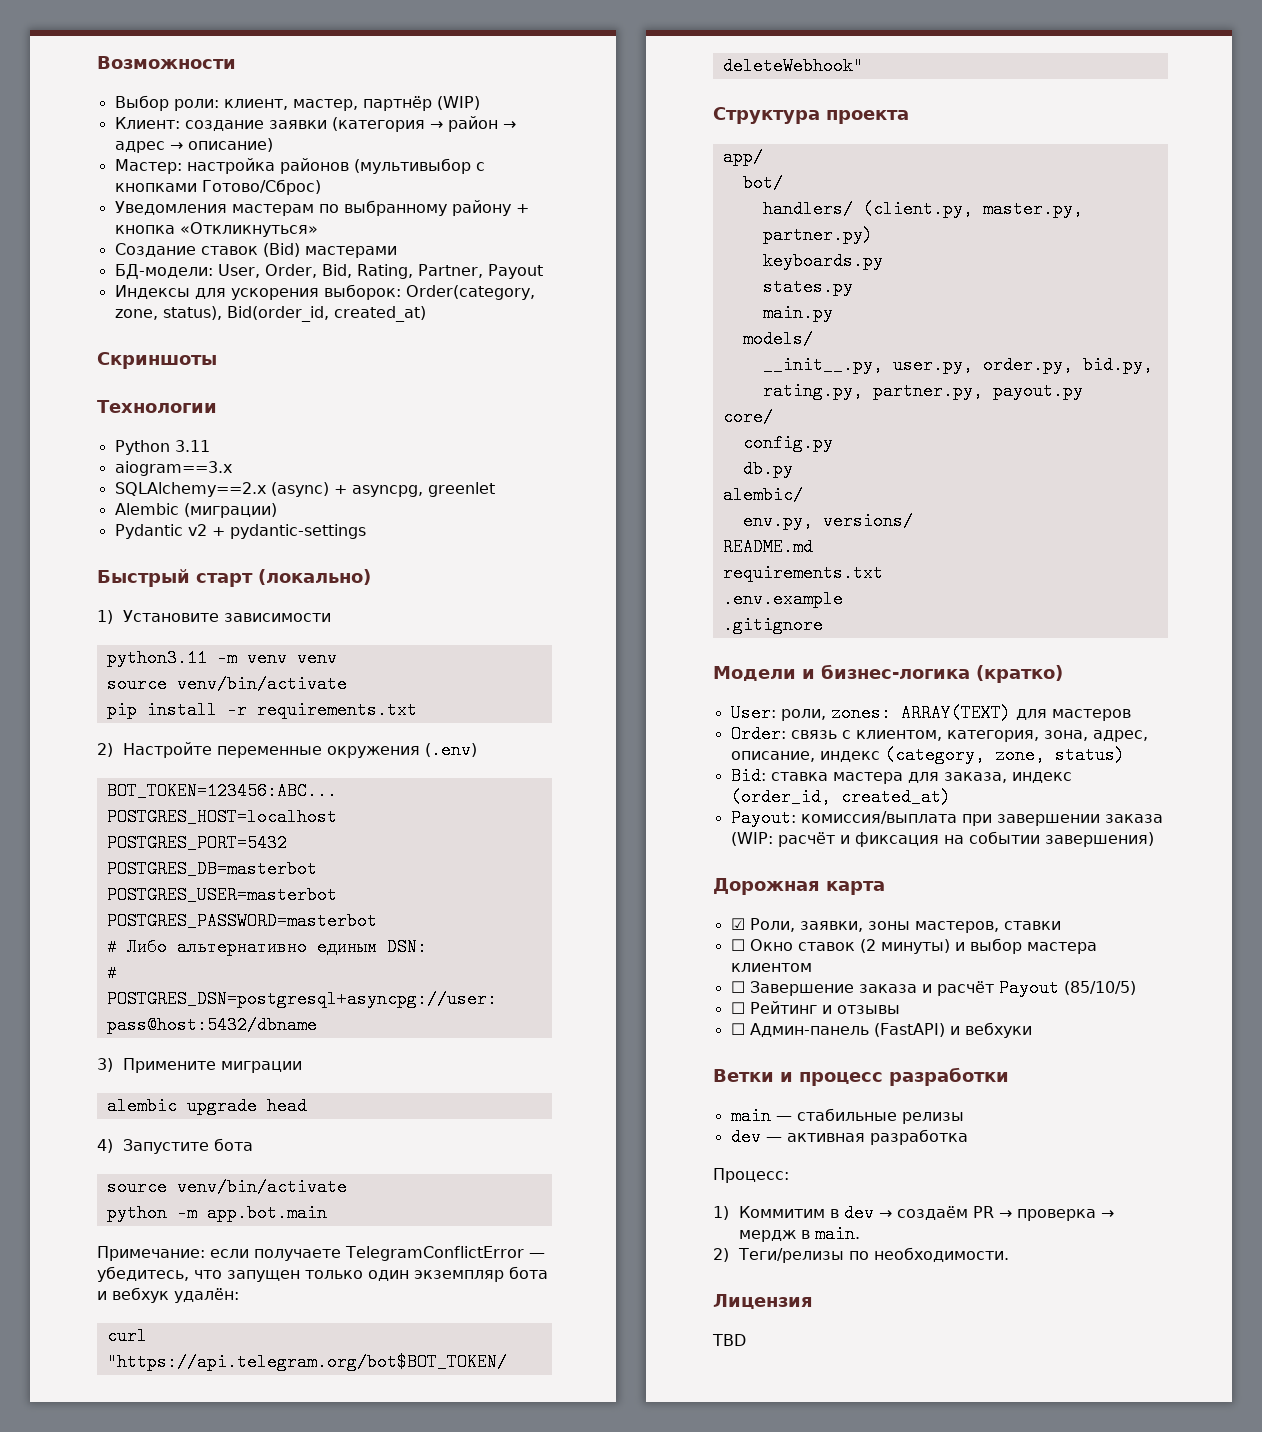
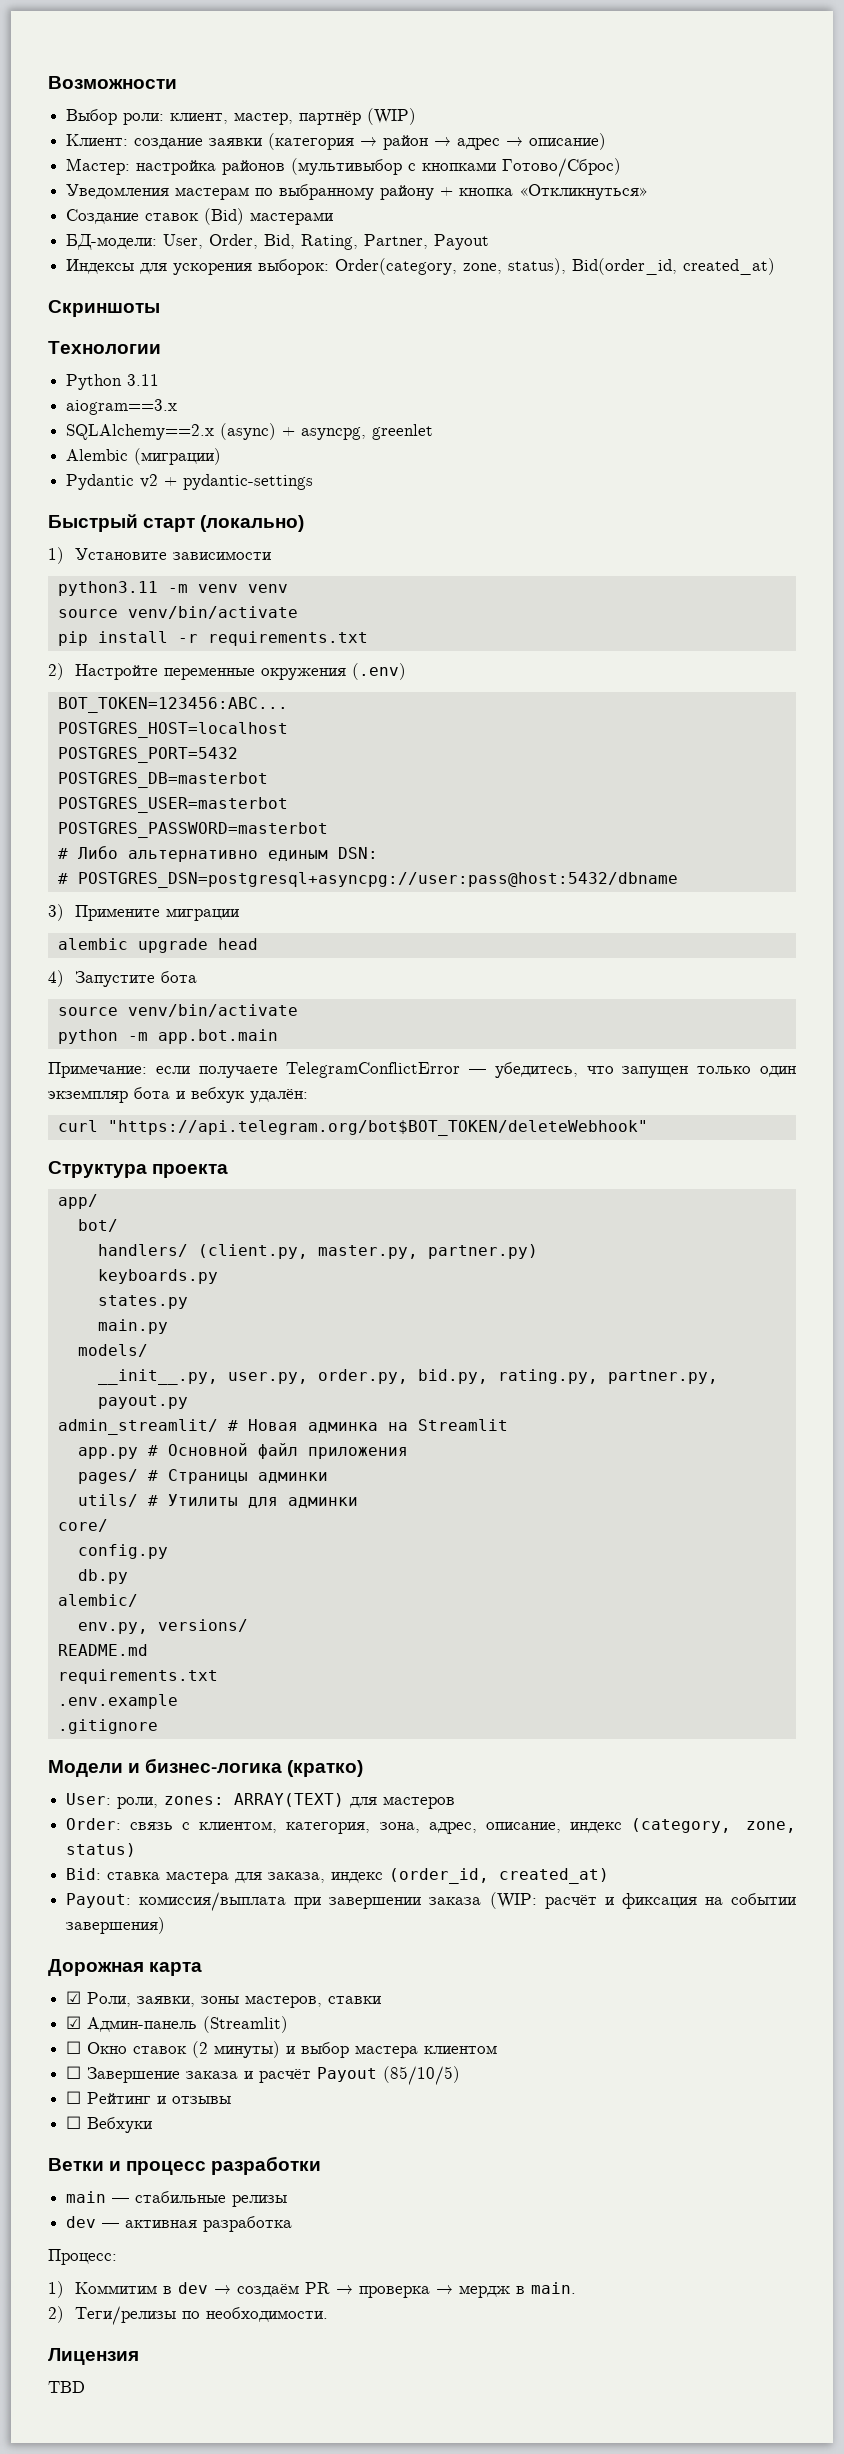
(1083, 391) none -> [57,1419,508,1435] [77,1443,408,1459] [77,1469,328,1484] [77,1494,358,1508] // admin_streamlit/ # Новая админка на Streamlit // app.py # Основной файл приложения // pages/ # Страницы админки // utils/ # Утилиты для админки
(1061, 925) none -> [66,2016,289,2033] // ☑ Админ-панель (Streamlit)
[749,1022,1032,1038] Админ-панель (FastAPI) и вебхуки -> [87,2117,153,2133] Вебхуки

